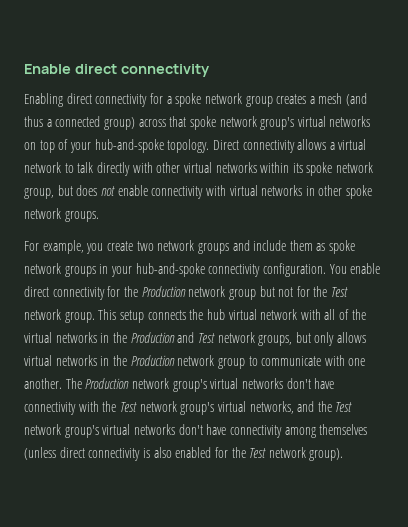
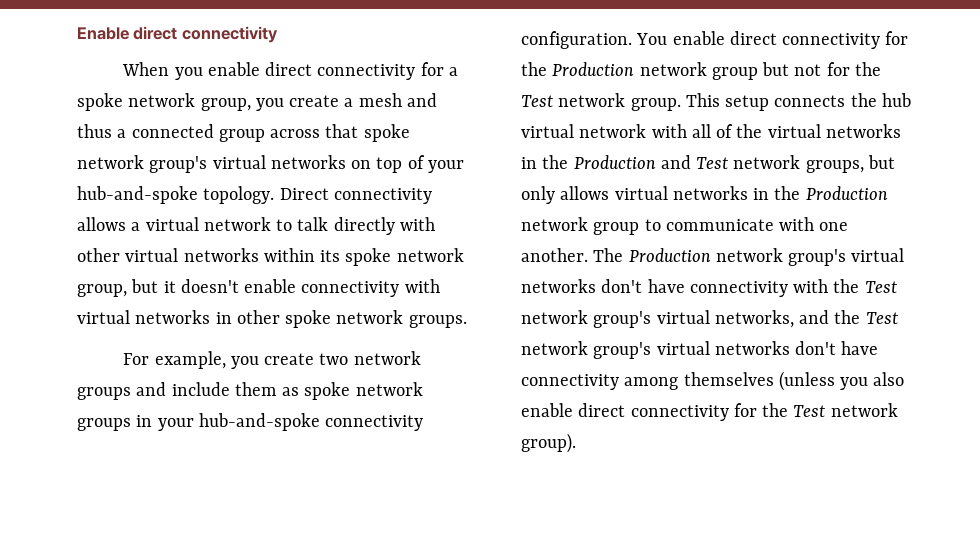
[24,93,63,107] Enabling -> [122,62,260,80] When you enable
[245,94,307,107] group creates -> [200,95,340,111] group, you create
[346,93,368,106] (and -> [406,93,437,107] and
[103,117,135,130] group) -> [218,129,265,142] group
[76,185,115,196] does not -> [163,279,239,293] it doesn't
[59,447,212,461] direct connectivity is also enabled -> [840,372,905,390] [521,403,729,421] you also enable direct connectivity

